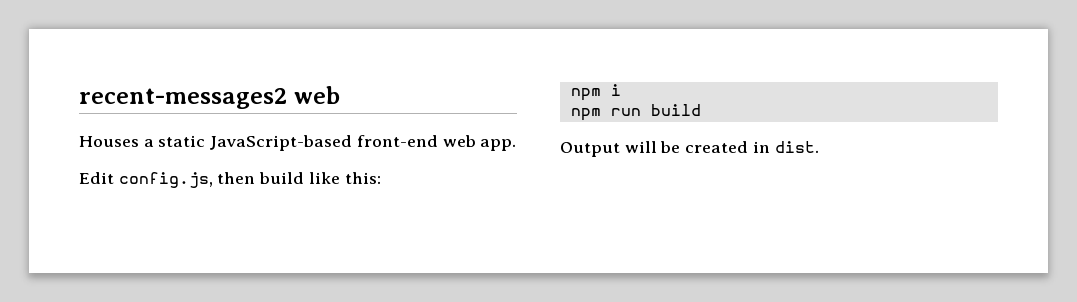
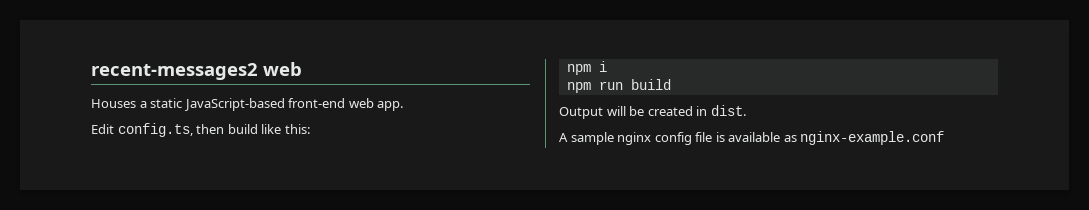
[118,172,213,188] config.js, -> [117,123,193,137] config.ts,
(819, 147) none -> [559,131,945,145] // A sample nginx config file is available as nginx-example.conf

